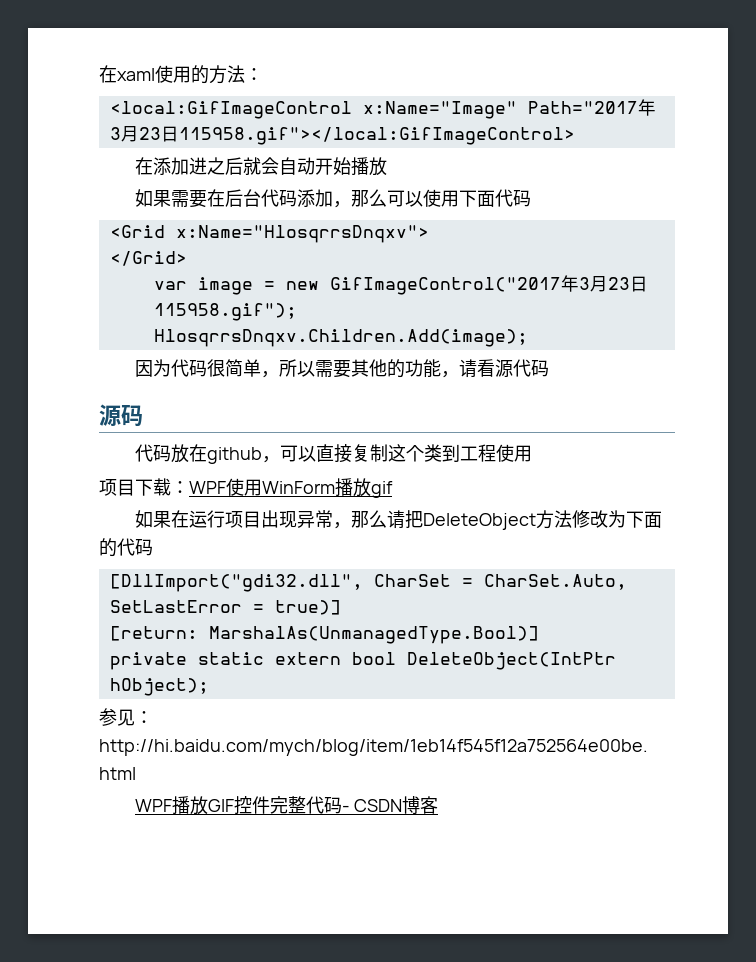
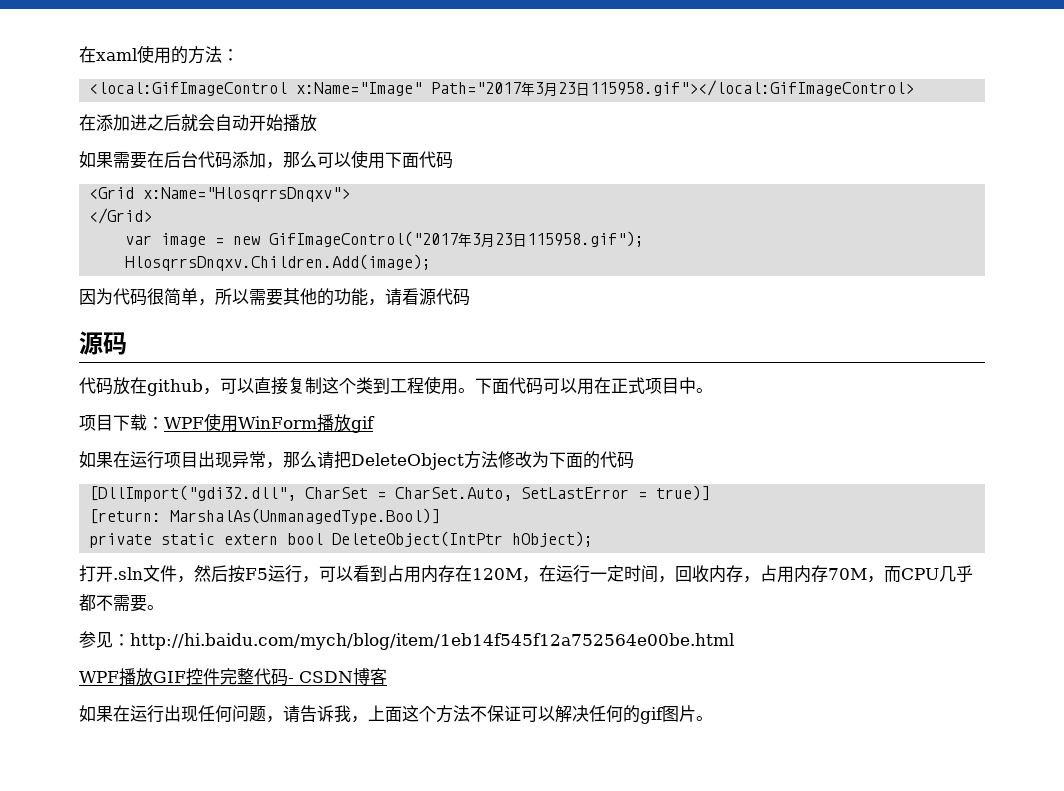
(532, 453) none -> [458,377,713,395] 。下面代码可以用在正式项目中。
(209, 687) none -> [79,565,973,583] [79,594,164,612] // 打开.sln文件，然后按F5运行，可以看到占用内存在120M，在运行一定时间，回收内存，占用内存70M，而CPU几乎都不需要。
(439, 805) none -> [79,705,713,724] // 如果在运行出现任何问题，请告诉我，上面这个方法不保证可以解决任何的gif图片。

